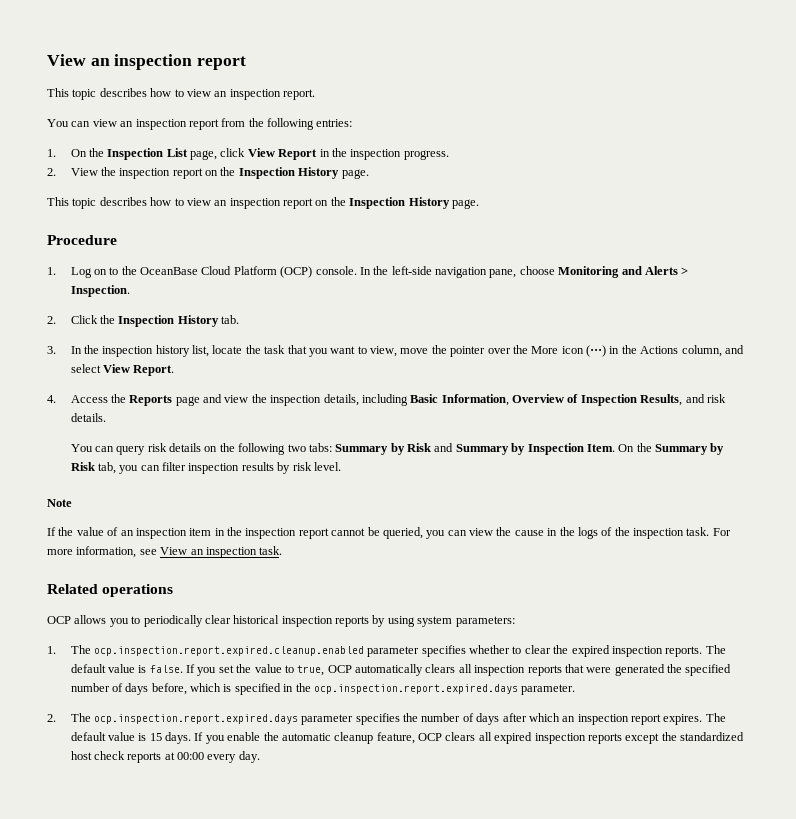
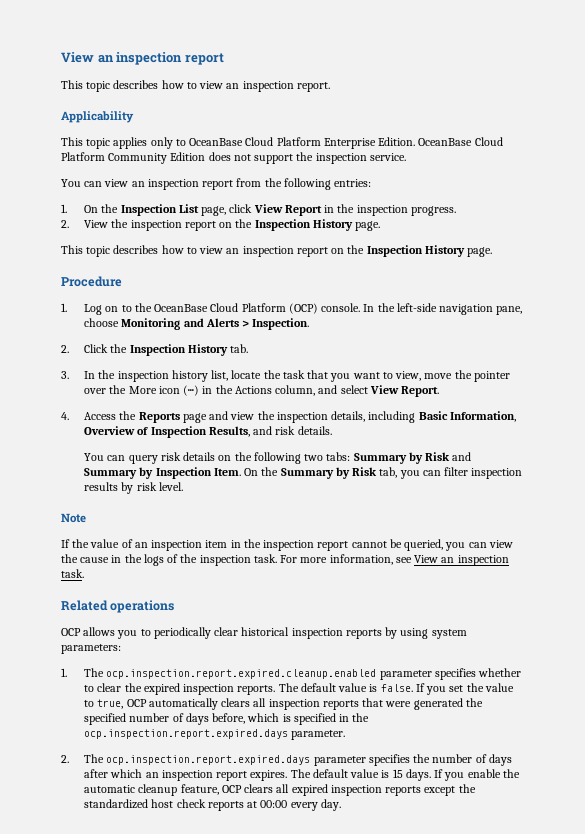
(315, 94) none -> [61,111,134,123] [61,137,503,149] [61,152,406,164] // Applicability // This topic applies only to OceanBase Cloud Platform Enterprise Edition. OceanBase Cloud Platform Community Edition does not support the inspection service.

